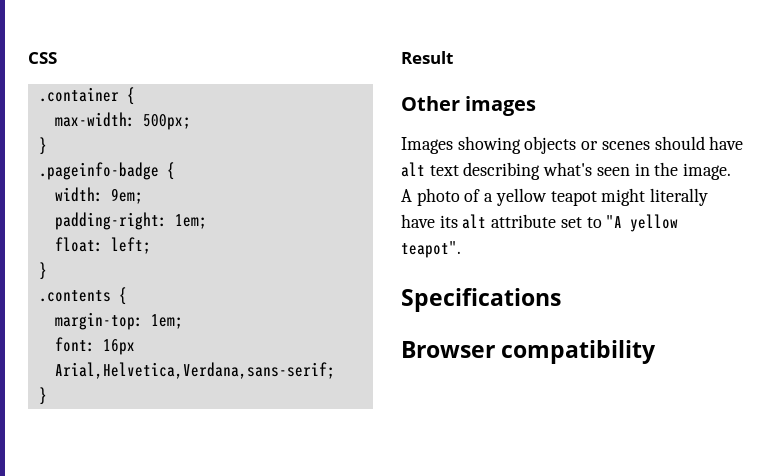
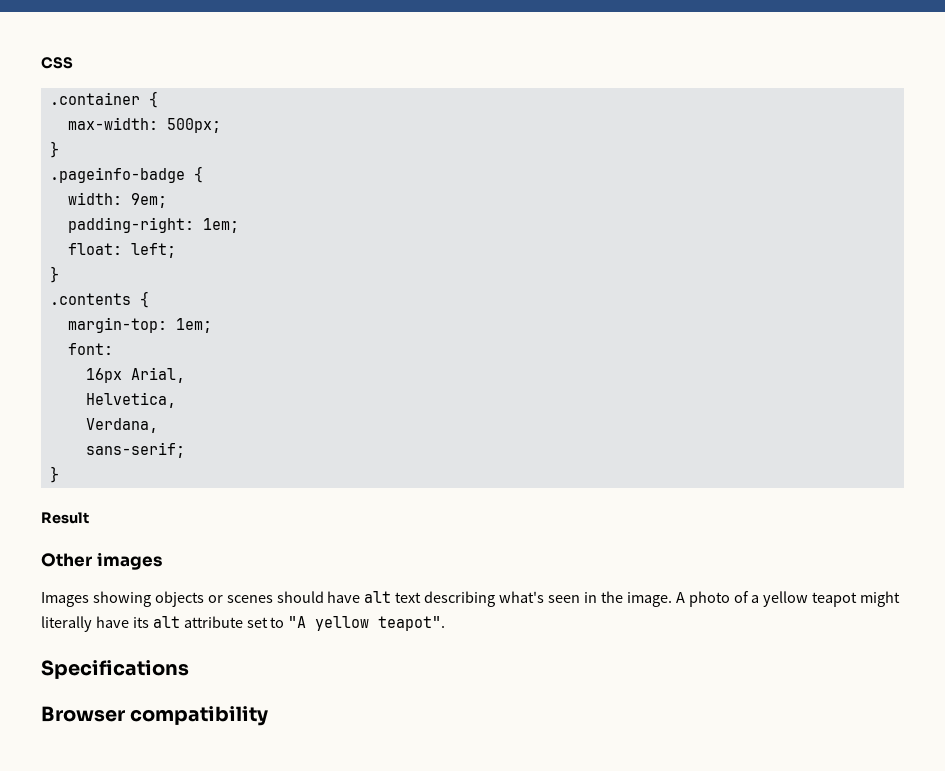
[102,339,135,355] [54,362,335,379] 16px Arial,Helvetica,Verdana,sans-serif; -> [85,367,185,383] [85,392,176,408] [85,418,158,433] [85,442,185,458] // 16px Arial, // Helvetica, // Verdana, // sans-serif;

